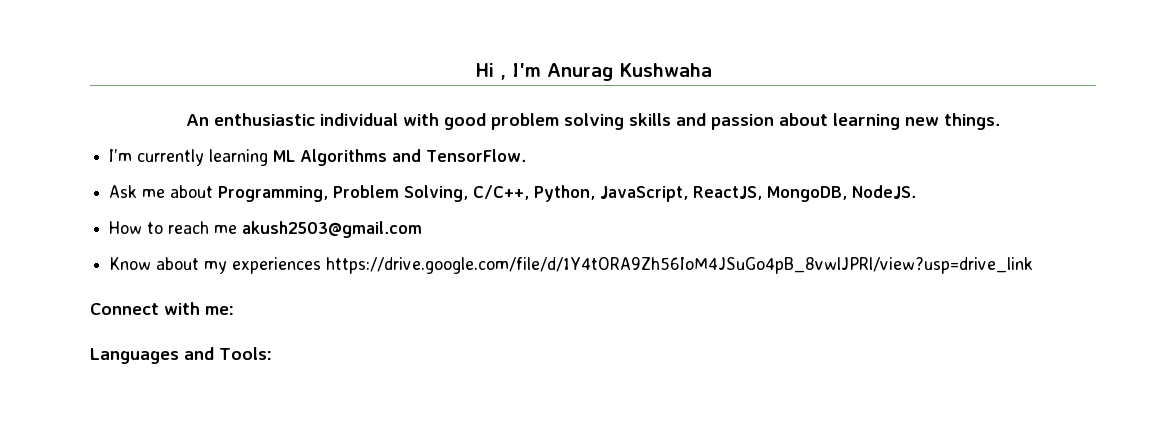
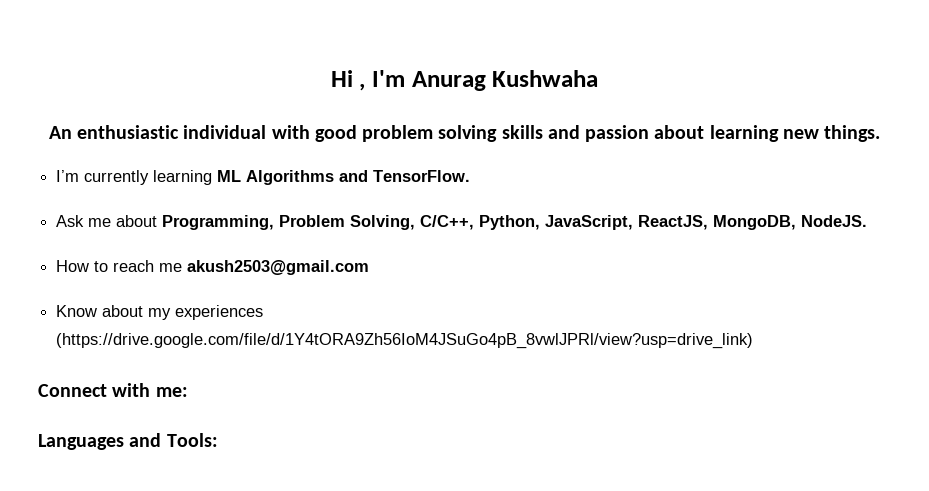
[326,257,1034,274] https://drive.google.com/file/d/1Y4tORA9Zh56IoM4JSuGo4pB_8vwlJPRl/view?usp=drive_link -> [56,333,754,349] (https://drive.google.com/file/d/1Y4tORA9Zh56IoM4JSuGo4pB_8vwlJPRl/view?usp=drive_link)

